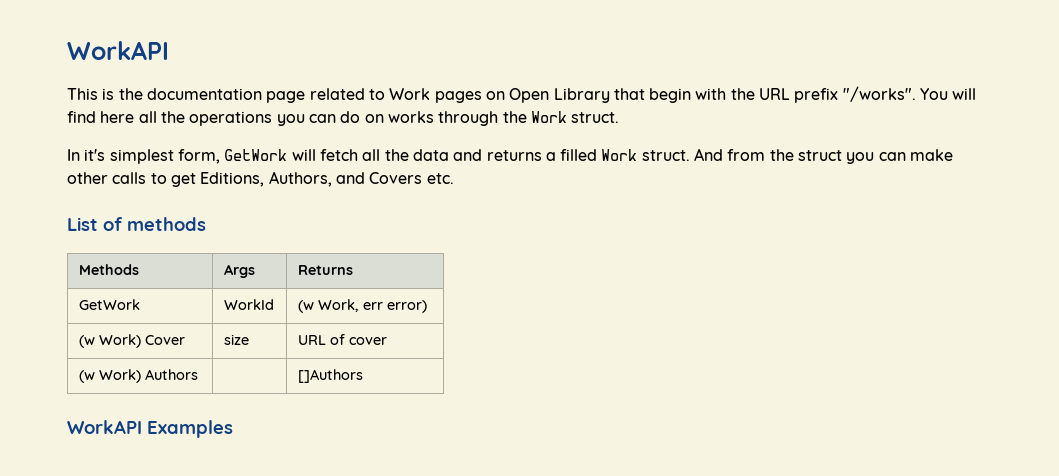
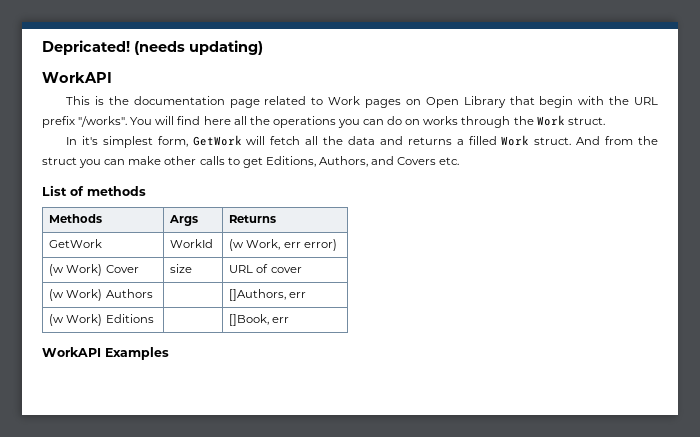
(67, 50) none -> [42,40,263,55] Depricated! (needs updating) //
[297,369,363,383] []Authors -> [229,289,307,301] [49,314,154,326] [229,314,290,326] []Authors, err // (w Work) Editions | | []Book, err

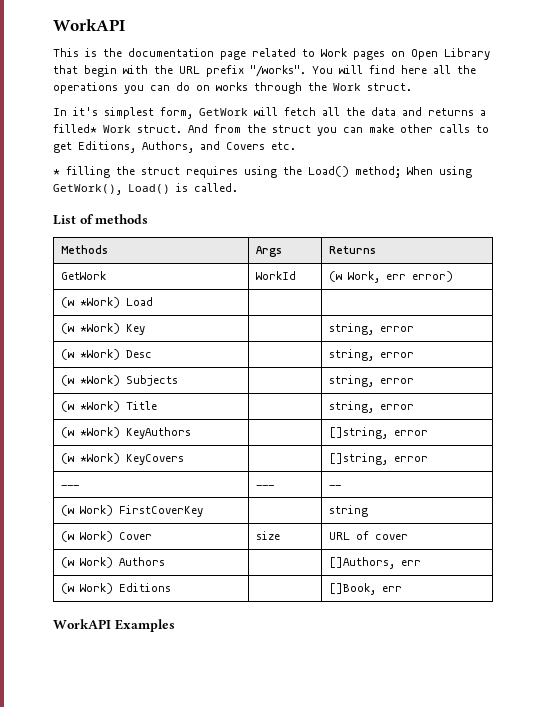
[42,40,263,55] Depricated! (needs updating) // -> (53, 25) none
[468,136,497,145] filled -> [53,124,97,133] filled*
(460, 161) none -> [53,166,472,178] [53,183,238,195] // * filling the struct requires using the Load() method; When using GetWork(), Load() is called.
(337, 245) none -> [61,297,154,308] [61,323,146,335] [329,323,415,335] [61,349,153,360] [329,349,415,361] [61,375,179,386] [329,375,415,387] [61,401,158,412] [329,401,415,413] [61,427,192,439] [329,427,429,439] [61,453,185,465] [329,453,429,465] [61,485,80,488] [256,485,275,488] [329,485,342,488] [61,505,204,517] [329,505,369,517] // (w *Work) Load | | // (w *Work) Key | | string, error // (w *Work) Desc | | string, error // (w *Work) Subjects | | string, error // (w *Work) Title | | string, error // (w *Work) KeyAuthors | | []string, error // (w *Work) KeyCovers | | []string, error // --- | --- | -- // (w Work) FirstCoverKey | | string

